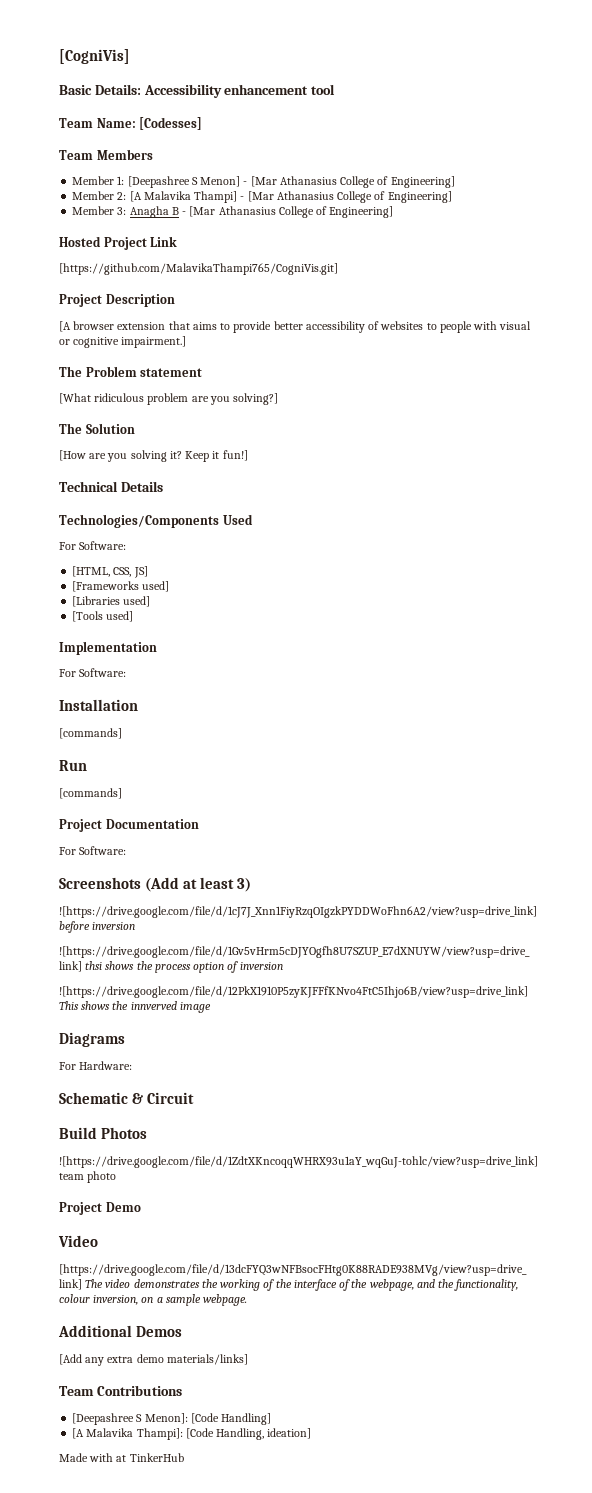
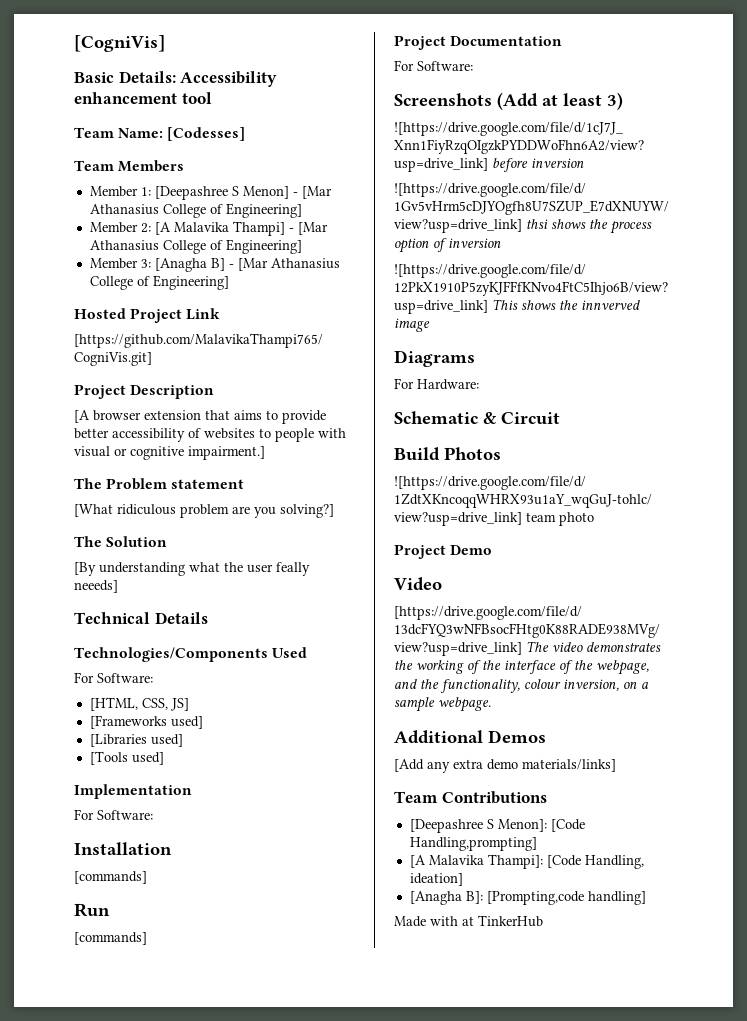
[129,206,179,218] Anagha B -> [154,258,225,272] [Anagha B]
[59,450,248,462] [How are you solving it? Keep it fun!] -> [74,562,310,576] [74,580,118,593] [By understanding what the user feally neeeds]
[221,1413,272,1425] Handling] -> [409,837,537,851] Handling,prompting]
(312, 1433) none -> [409,891,646,905] // [Anagha B]: [Prompting,code handling]

